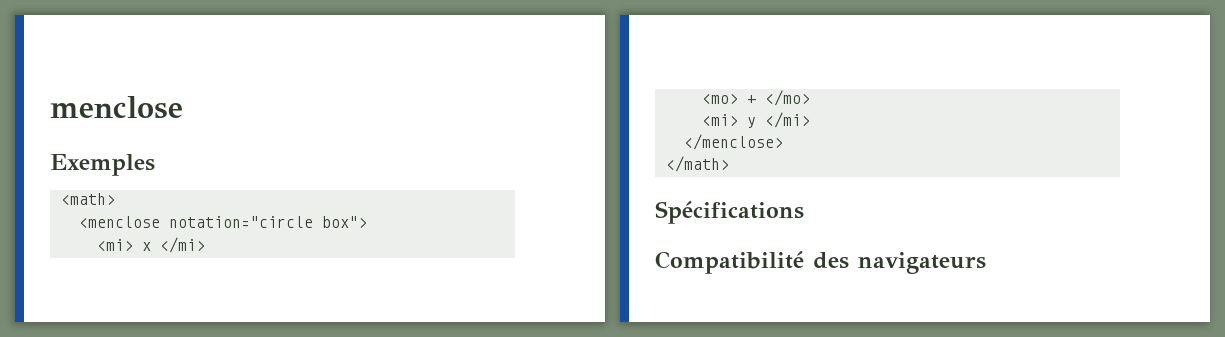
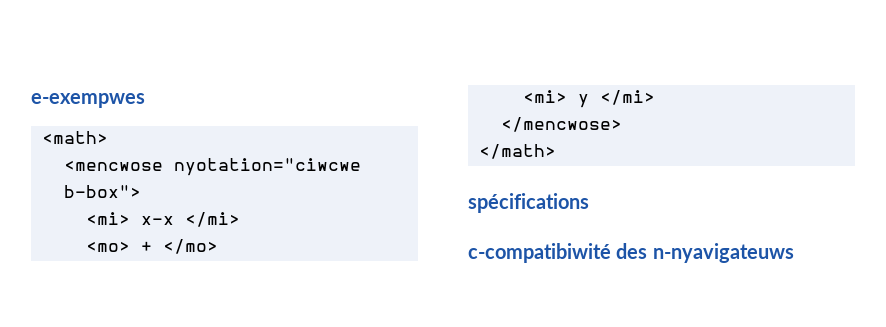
[50,96,183,119] [50,154,155,176] menclose // Exemples -> [31,93,145,108] e-exempwes
[78,216,367,228] [96,239,151,251] <menclose notation="circle box"> // <mi> x -> [63,158,361,176] [63,185,141,198] [85,212,174,225] <mencwose nyotation="ciwcwe b-box"> // <mi> x-x
[683,134,783,150] </menclose> -> [500,117,622,132] </mencwose>
[655,201,804,224] [655,251,986,274] Spécifications // Compatibilité des navigateurs -> [468,193,589,213] [468,243,794,263] spécifications // c-compatibiwité des n-nyavigateuws

